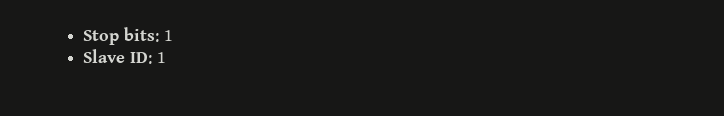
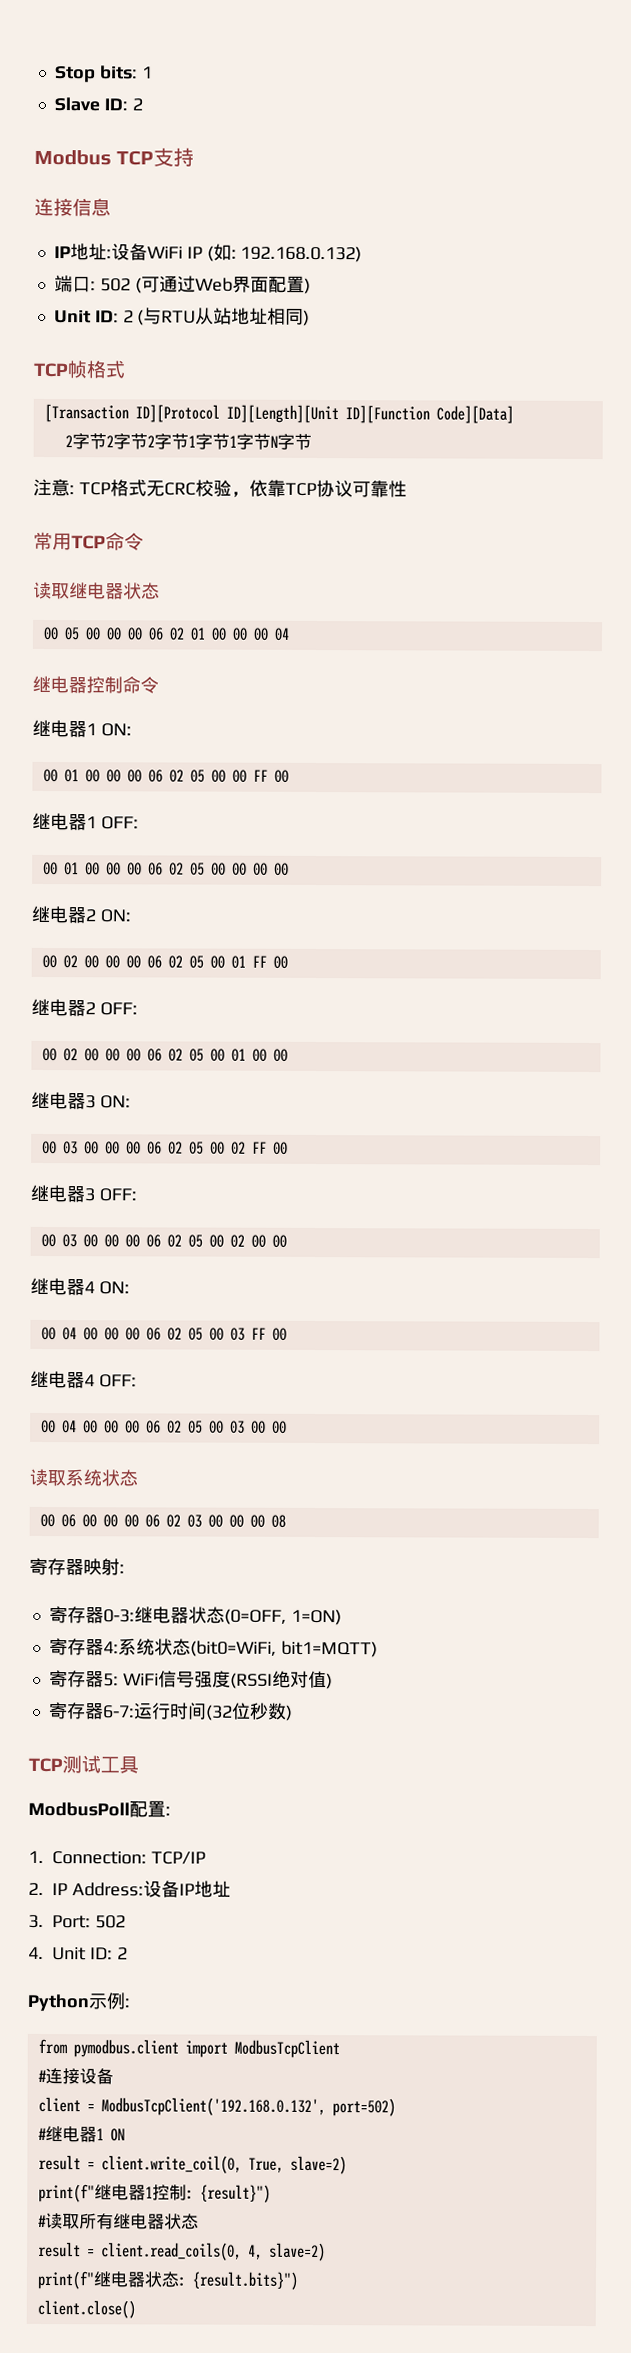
[156,52,166,63] 1 -> [131,98,143,111] [34,147,195,167] [34,197,111,217] [53,243,363,263] [53,275,311,294] [53,307,311,326] [33,360,125,379] [43,403,514,424] [64,433,312,450] [33,478,407,498] [33,531,144,551] [33,581,160,600] [42,626,290,641] [32,675,159,694] [32,719,132,738] [42,768,289,783] [32,812,139,831] [42,861,289,876] [31,905,131,924] [41,954,288,969] [31,998,138,1017] [41,1047,288,1062] [31,1091,131,1110] [41,1140,288,1155] [30,1184,137,1203] [40,1233,287,1248] [30,1277,130,1296] [40,1326,287,1341] [30,1370,137,1389] [40,1419,287,1434] [29,1468,138,1487] [39,1513,286,1528] [29,1557,125,1576] [48,1606,342,1626] [48,1638,378,1658] [48,1670,333,1690] [48,1702,293,1721] [28,1755,139,1774] [28,1800,171,1818] [28,1850,206,1865] [28,1880,231,1898] [28,1914,126,1929] [28,1946,128,1961] [27,1992,130,2012] [37,2038,340,2059] [37,2068,114,2085] [37,2096,396,2117] [37,2126,125,2143] [37,2154,347,2175] [37,2183,271,2203] [37,2213,199,2230] [37,2241,326,2262] [36,2270,298,2290] [36,2299,136,2319] 2 // Modbus TCP支持 // 连接信息 // IP地址:设备WiFi IP (如: 192.168.0.132) // 端口: 502 (可通过Web界面配置) // Unit ID: 2 (与RTU从站地址相同) // TCP帧格式 // [Transaction ID][Protocol ID][Length][Unit ID][Function Code][Data] // 2字节2字节2字节1字节1字节N字节 // 注意: TCP格式无CRC校验，依靠TCP协议可靠性 // 常用TCP命令 // 读取继电器状态 // 00 05 00 00 00 06 02 01 00 00 00 04 // 继电器控制命令 // 继电器1 ON: // 00 01 00 00 00 06 02 05 00 00 FF 00 // 继电器1 OFF: // 00 01 00 00 00 06 02 05 00 00 00 00 // 继电器2 ON: // 00 02 00 00 00 06 02 05 00 01 FF 00 // 继电器2 OFF: // 00 02 00 00 00 06 02 05 00 01 00 00 // 继电器3 ON: // 00 03 00 00 00 06 02 05 00 02 FF 00 // 继电器3 OFF: // 00 03 00 00 00 06 02 05 00 02 00 00 // 继电器4 ON: // 00 04 00 00 00 06 02 05 00 03 FF 00 // 继电器4 OFF: // 00 04 00 00 00 06 02 05 00 03 00 00 // 读取系统状态 // 00 06 00 00 00 06 02 03 00 00 00 08 // 寄存器映射: // 寄存器0-3:继电器状态(0=OFF, 1=ON) // 寄存器4:系统状态(bit0=WiFi, bit1=MQTT) // 寄存器5: WiFi信号强度(RSSI绝对值) // 寄存器6-7:运行时间(32位秒数) // TCP测试工具 // ModbusPoll配置: // 1. Connection: TCP/IP // 2. IP Address:设备IP地址 // 3. Port: 502 // 4. Unit ID: 2 // Python示例: // from pymodbus.client import ModbusTcpClient // #连接设备 // client = ModbusTcpClient('192.168.0.132', port=502) // #继电器1 ON // result = client.write_coil(0, True, slave=2) // print(f"继电器1控制: {result}") // #读取所有继电器状态 // result = client.read_coils(0, 4, slave=2) // print(f"继电器状态: {result.bits}") // client.close()

